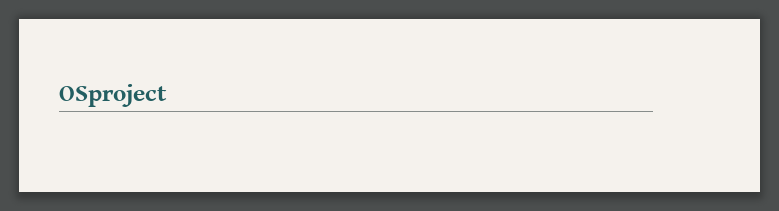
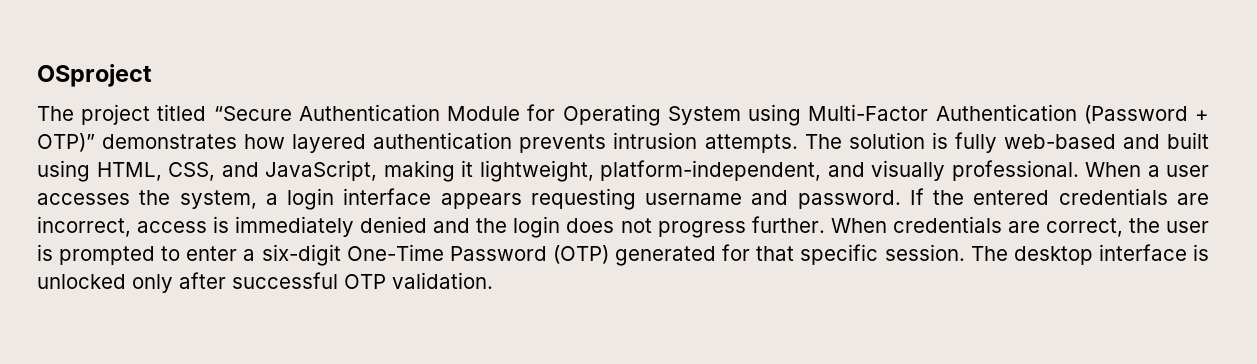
(167, 95) none -> [37,104,1210,126] [37,132,1209,153] [37,160,1209,182] [37,188,1209,210] [37,216,1209,238] [37,244,1209,266] [37,272,493,293] // The project titled “Secure Authentication Module for Operating System using Multi-Factor Authentication (Password + OTP)” demonstrates how layered authentication prevents intrusion attempts. The solution is fully web-based and built using HTML, CSS, and JavaScript, making it lightweight, platform-independent, and visually professional. When a user accesses the system, a login interface appears requesting username and password. If the entered credentials are incorrect, access is immediately denied and the login does not progress further. When credentials are correct, the user is prompted to enter a six-digit One-Time Password (OTP) generated for that specific session. The desktop interface is unlocked only after successful OTP validation.

